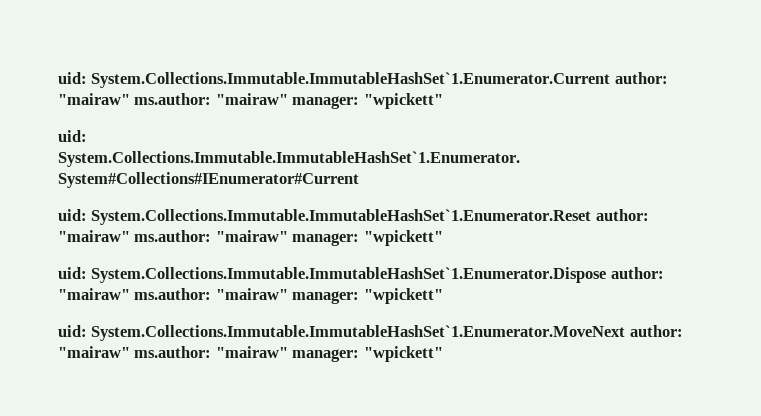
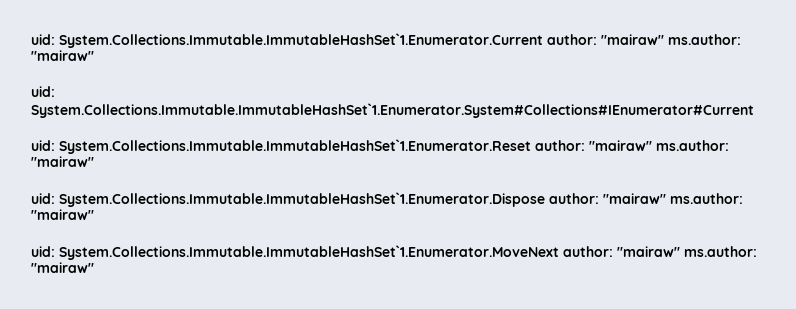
[292,93,443,109] manager: "wpickett" -> (94, 55) none
[292,230,443,246] manager: "wpickett" -> (94, 161) none
[292,288,443,304] manager: "wpickett" -> (94, 214) none
[292,346,443,362] manager: "wpickett" -> (94, 267) none

